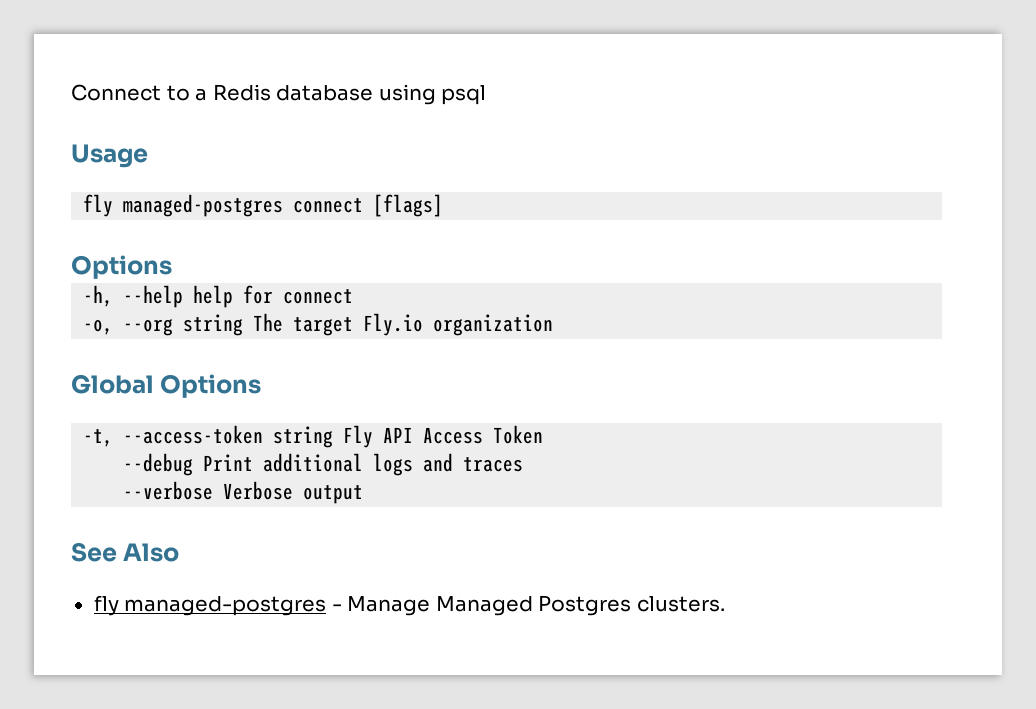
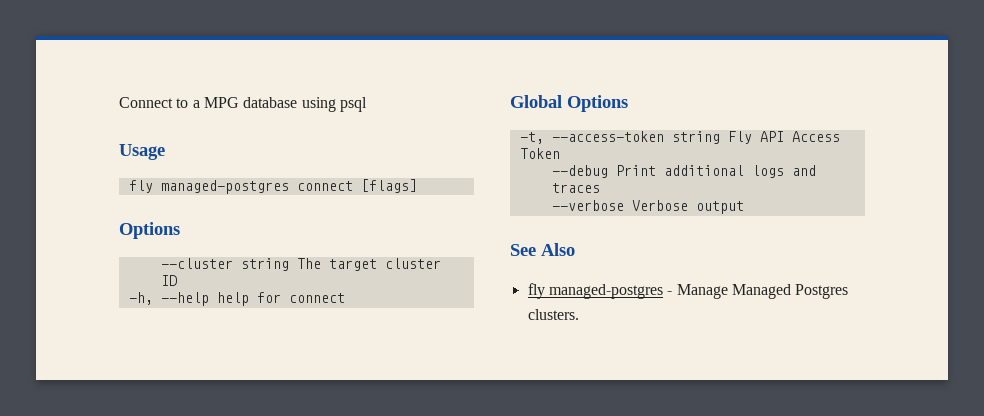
[212,84,271,101] Redis -> [203,97,239,108] MPG
(172, 267) none -> [160,258,441,271] [160,275,177,286] // --cluster string The target cluster ID
[83,313,554,336] // -o, --org string The target Fly.io organization -> (345, 298) none

